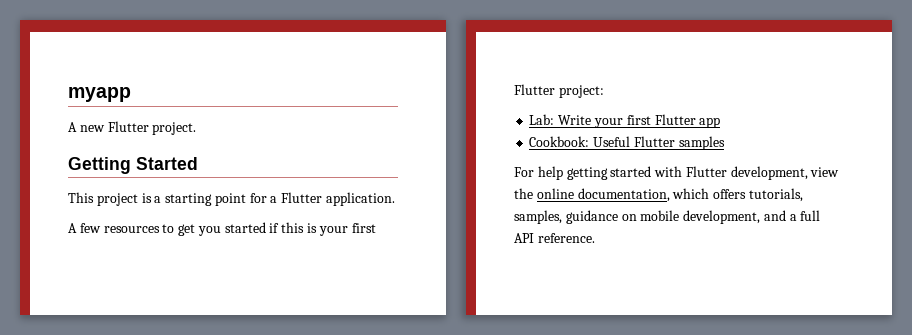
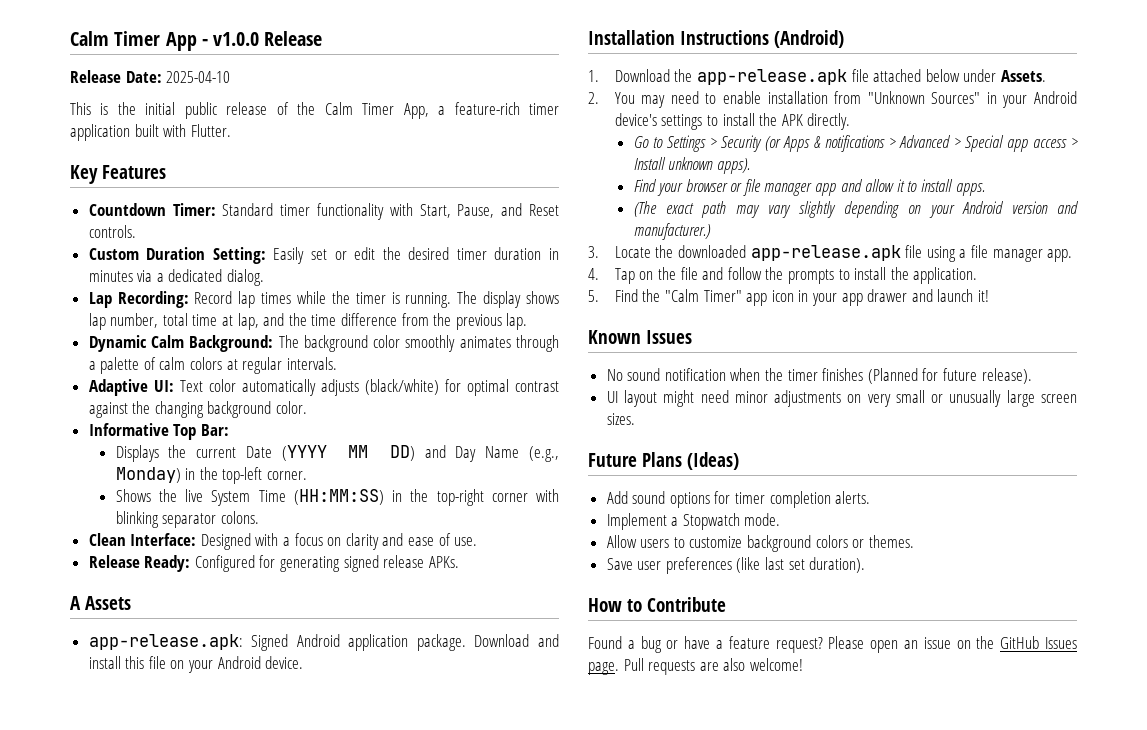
[68,87,131,102] [68,121,197,135] [68,157,198,174] [68,192,396,206] [68,222,376,236] [514,84,604,98] [529,114,721,128] [529,136,725,150] [514,166,840,180] [514,188,803,202] [514,210,821,224] [514,233,595,243] myapp // A new Flutter project. // Getting Started // This project is a starting point for a Flutter application. // A few resources to get you started if this is your first Flutter project: // Lab: Write your first Flutter app // Cookbook: Useful Flutter samples // For help getting started with Flutter development, view the online documentation, which offers tutorials, samples, guidance on mobile development, and a full API reference. -> [70,31,323,51] [70,70,231,83] [70,102,559,119] [70,124,231,141] [70,165,166,184] [88,203,560,220] [88,225,136,238] [88,247,559,264] [88,269,265,286] [88,291,559,308] [88,313,528,330] [88,335,559,352] [88,357,337,374] [88,379,559,396] [88,401,308,418] [88,423,229,440] [115,445,559,462] [115,467,307,484] [115,489,559,506] [115,511,259,528] [88,533,478,550] [88,555,459,572] [70,596,131,610] [88,634,559,651] [88,656,304,673] [588,30,844,48] [588,69,1046,85] [588,91,1077,108] [614,113,851,130] [633,135,1078,152] [633,157,750,174] [633,179,985,196] [633,201,1078,218] [633,223,711,240] [588,245,1073,262] [588,267,978,284] [588,289,989,306] [588,330,692,344] [606,368,1032,384] [606,390,1077,407] [606,413,635,425] [588,452,739,470] [606,491,871,508] [606,513,781,530] [606,535,914,552] [606,557,866,574] [588,597,726,612] [588,636,1077,653] [588,658,803,675] Calm Timer App - v1.0.0 Release // Release Date: 2025-04-10 // This is the initial public release of the Calm Timer App, a feature-rich timer application built with Flutter. // Key Features // Countdown Timer: Standard timer functionality with Start, Pause, and Reset controls. // Custom Duration Setting: Easily set or edit the desired timer duration in minutes via a dedicated dialog. // Lap Recording: Record lap times while the timer is running. The display shows lap number, total time at lap, and the time difference from the previous lap. // Dynamic Calm Background: The background color smoothly animates through a palette of calm colors at regular intervals. // Adaptive UI: Text color automatically adjusts (black/white) for optimal contrast against the changing background color. // Informative Top Bar: // Displays the current Date (YYYY MM DD) and Day Name (e.g., Monday) in the top-left corner. // Shows the live System Time (HH:MM:SS) in the top-right corner with blinking separator colons. // Clean Interface: Designed with a focus on clarity and ease of use. // Release Ready: Configured for generating signed release APKs. // A Assets // app-release.apk: Signed Android application package. Download and install this file on your Android device. // Installation Instructions (Android) // 1. Download the app-release.apk file attached below under Assets. // 2. You may need to enable installation from "Unknown Sources" in your Android device's settings to install the APK directly. // Go to Settings > Security (or Apps & notifications > Advanced > Special app access > Install unknown apps). // Find your browser or file manager app and allow it to install apps. // (The exact path may vary slightly depending on your Android version and manufacturer.) // 3. Locate the downloaded app-release.apk file using a file manager app. // 4. Tap on the file and follow the prompts to install the application. // 5. Find the "Calm Timer" app icon in your app drawer and launch it! // Known Issues // No sound notification when the timer finishes (Planned for future release). // UI layout might need minor adjustments on very small or unusually large screen sizes. // Future Plans (Ideas) // Add sound options for timer completion alerts. // Implement a Stopwatch mode. // Allow users to customize background colors or themes. // Save user preferences (like last set duration). // How to Contribute // Found a bug or have a feature request? Please open an issue on the GitHub Issues page. Pull requests are also welcome!

